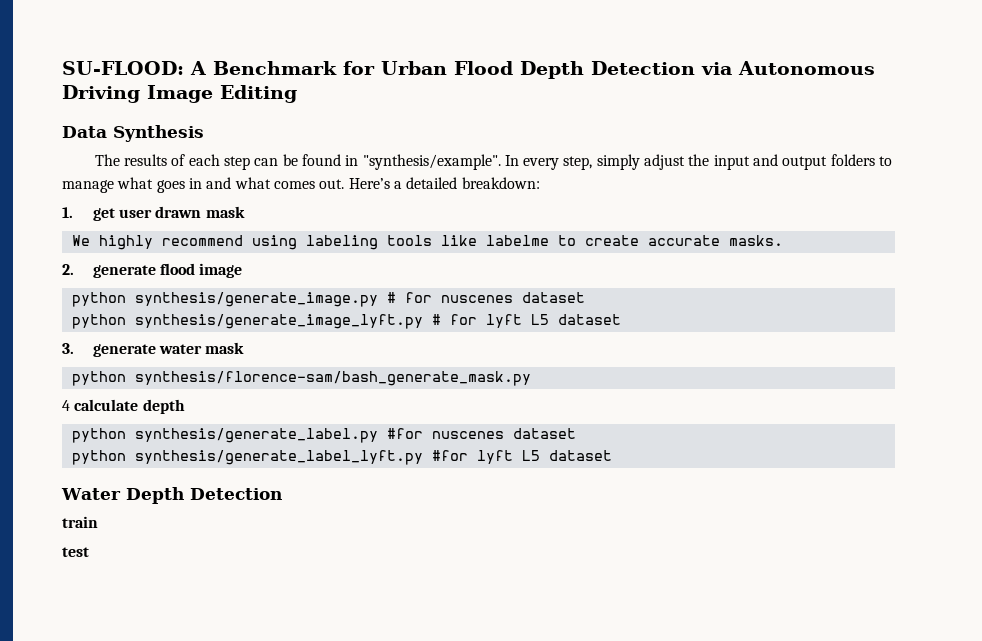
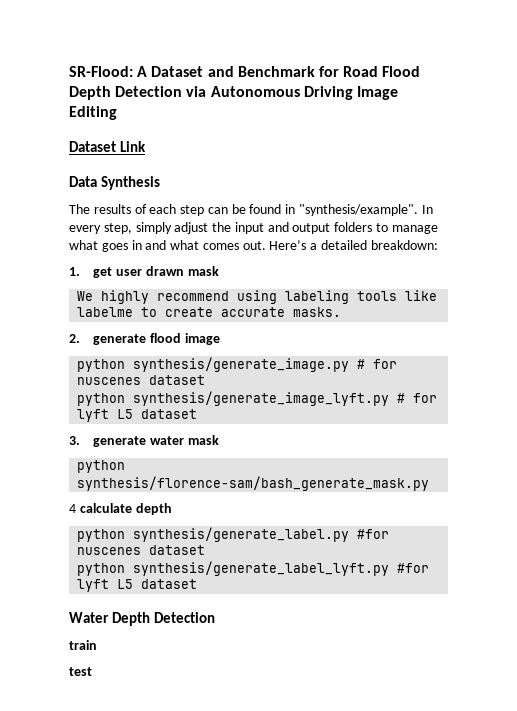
[62,61,206,75] SU-FLOOD: A -> [69,66,234,77] SR-Flood: A Dataset and
[381,61,447,75] Urban -> [343,66,379,77] Road
(297, 94) none -> [69,141,146,152] // Dataset Link

